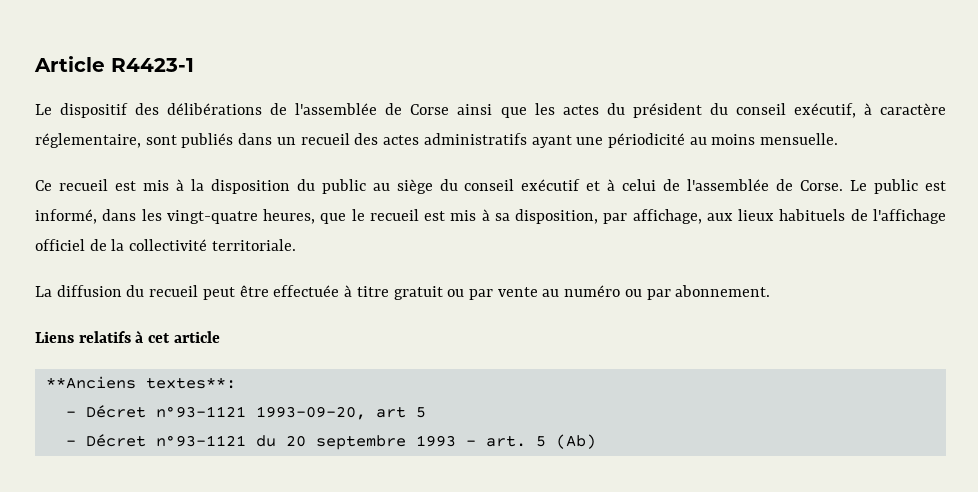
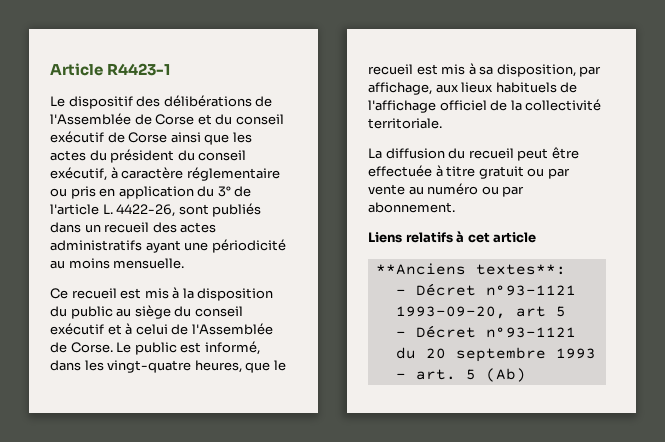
[295,103,378,115] l'assemblée -> [50,113,284,125] [50,131,104,143] l'Assemblée de Corse et du conseil exécutif
[35,133,141,148] réglementaire, -> [186,167,280,181] [50,186,252,199] [50,204,176,217] réglementaire ou pris en application du 3° de l'article L. 4422-26,
[687,179,770,191] l'assemblée -> [191,323,273,335] l'Assemblée

